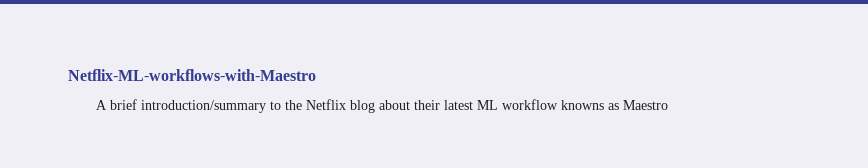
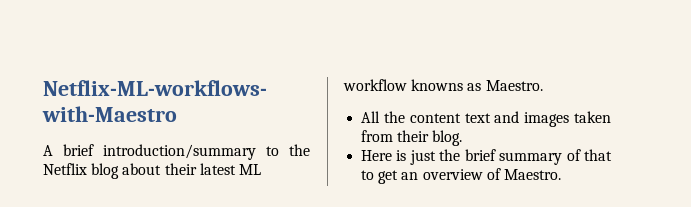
[623,100,669,110] Maestro -> [485,80,543,91] [361,111,611,127] [361,130,463,146] [361,149,612,165] [361,168,561,184] Maestro. // All the content text and images taken from their blog. // Here is just the brief summary of that to get an overview of Maestro.

